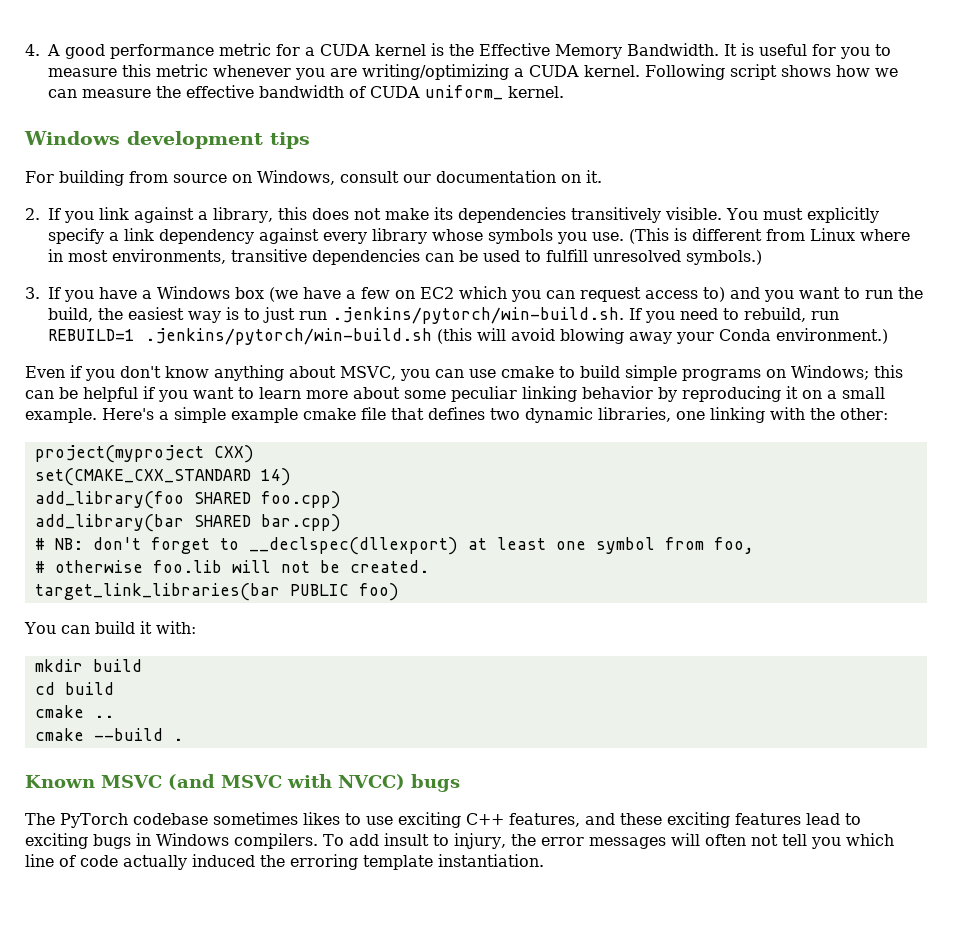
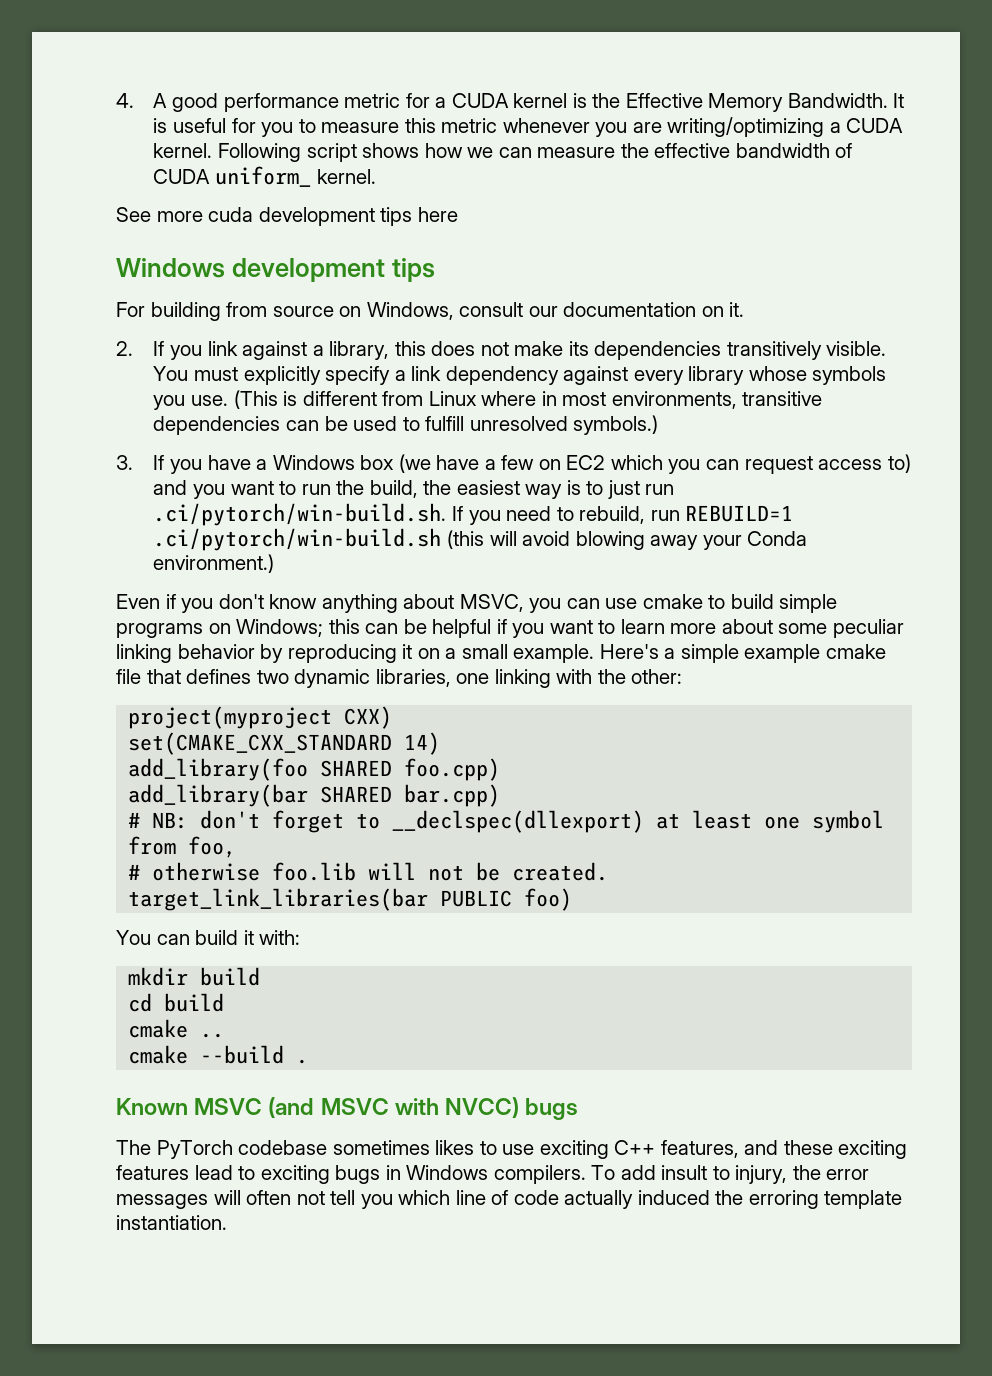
(564, 92) none -> [116,207,458,226] // See more cuda development tips here
[332,307,624,324] .jenkins/pytorch/win-build.sh. -> [153,503,447,526] .ci/pytorch/win-build.sh.
[145,328,432,345] .jenkins/pytorch/win-build.sh -> [153,528,442,551] .ci/pytorch/win-build.sh

